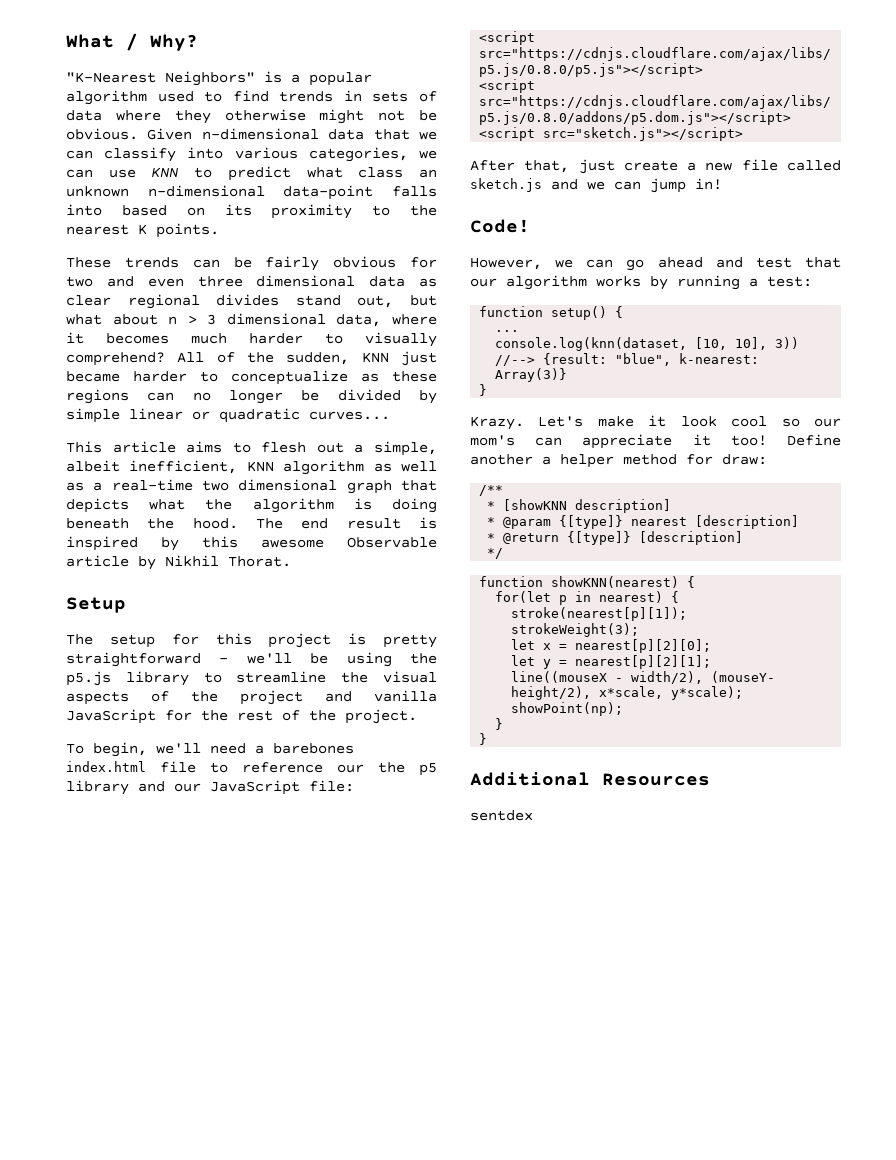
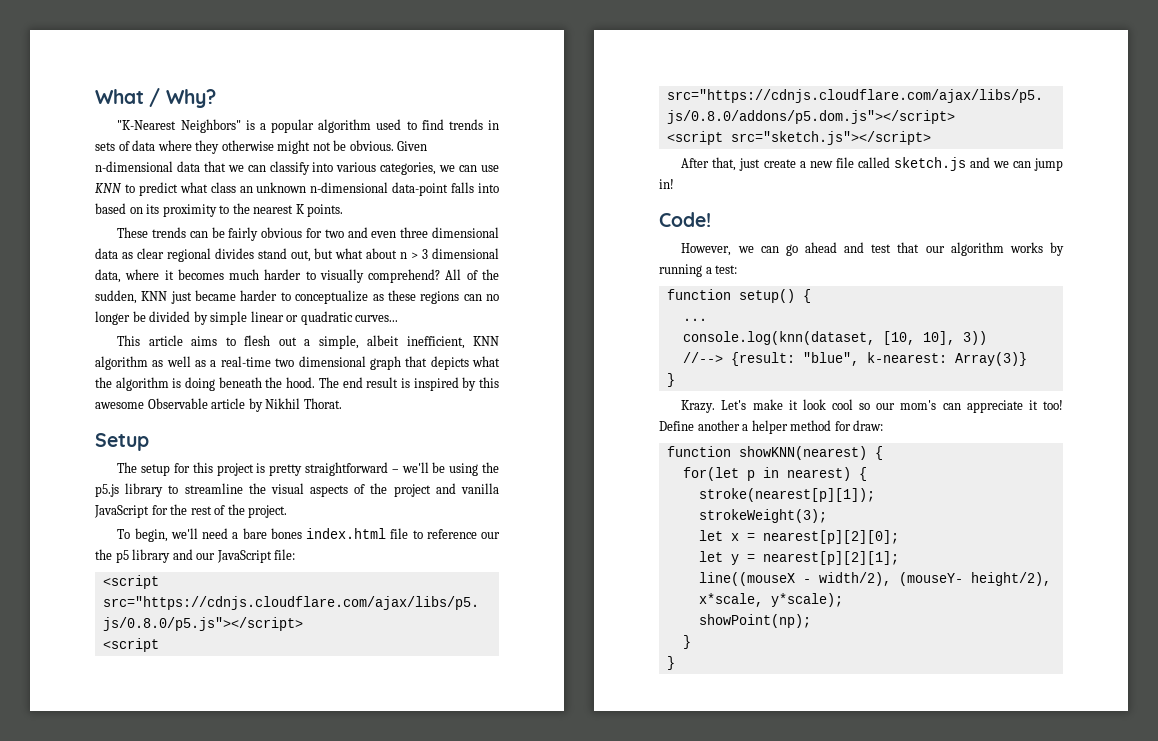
[273,743,354,754] barebones -> [242,528,302,539] bare bones
[479,485,504,496] [487,499,672,513] [487,515,800,529] [487,531,744,545] [487,548,504,559] // /** // * [showKNN description] // * @param {[type]} nearest [description] // * @return {[type]} [description] // */ -> (884, 425) none
[470,772,710,786] [470,810,533,821] // Additional Resources // sentdex -> (675, 663) none

